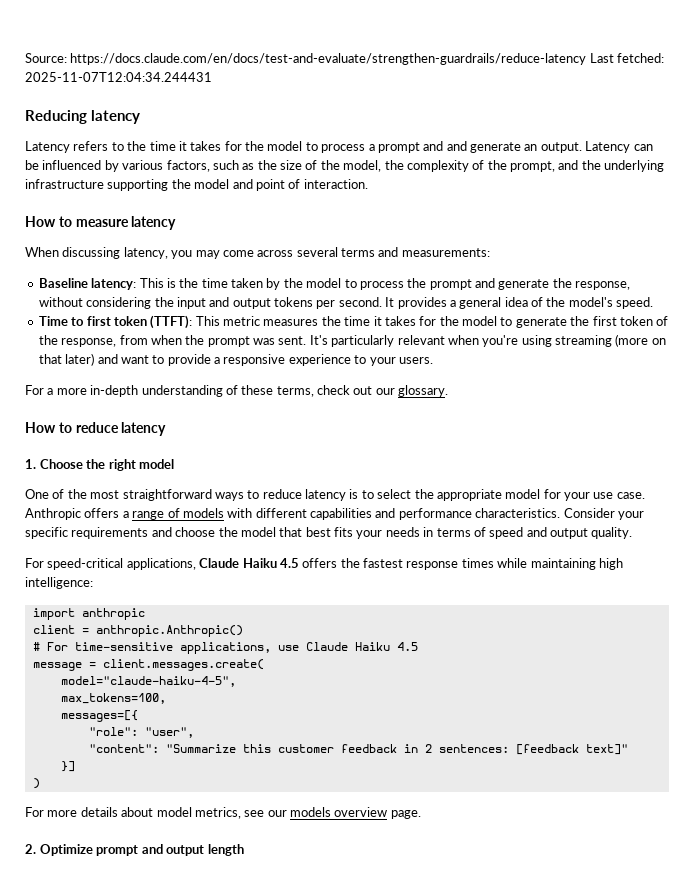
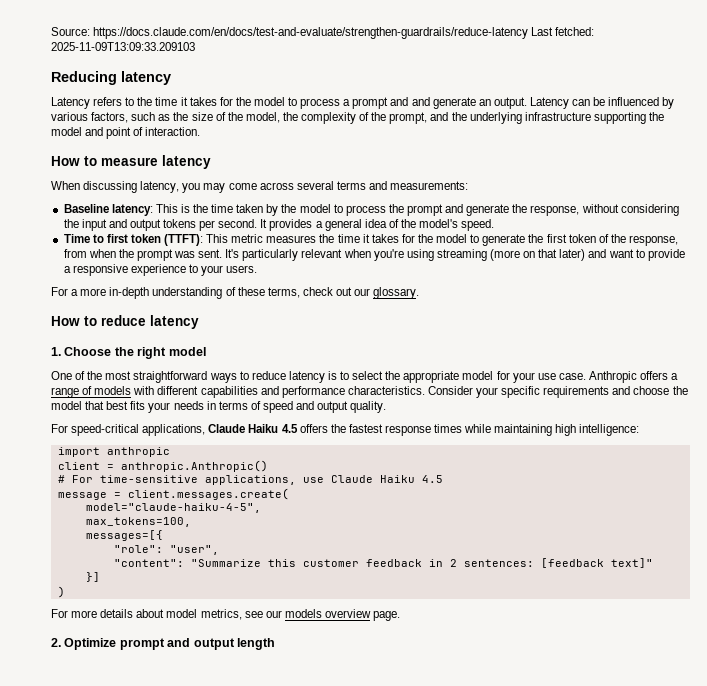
[25,72,212,82] 2025-11-07T12:04:34.244431 -> [51,42,195,51] 2025-11-09T13:09:33.209103

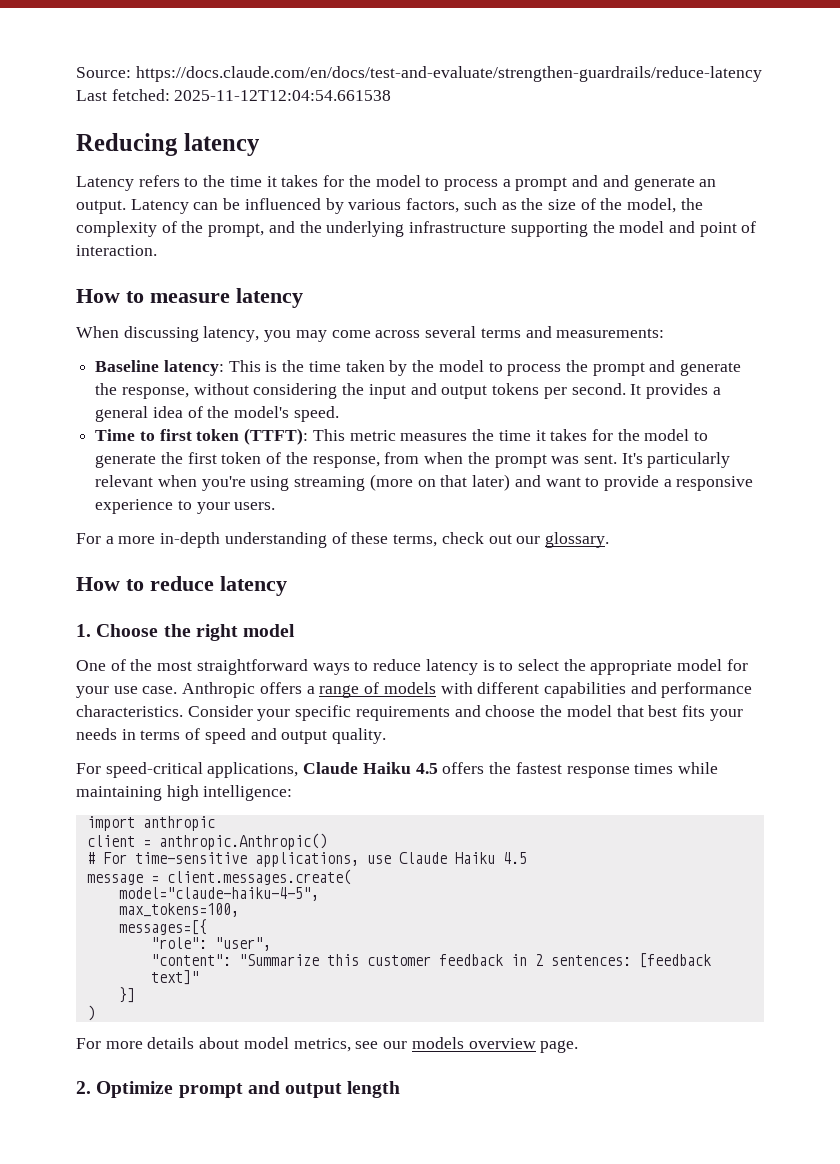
[51,42,195,51] 2025-11-09T13:09:33.209103 -> [174,90,392,101] 2025-11-12T12:04:54.661538

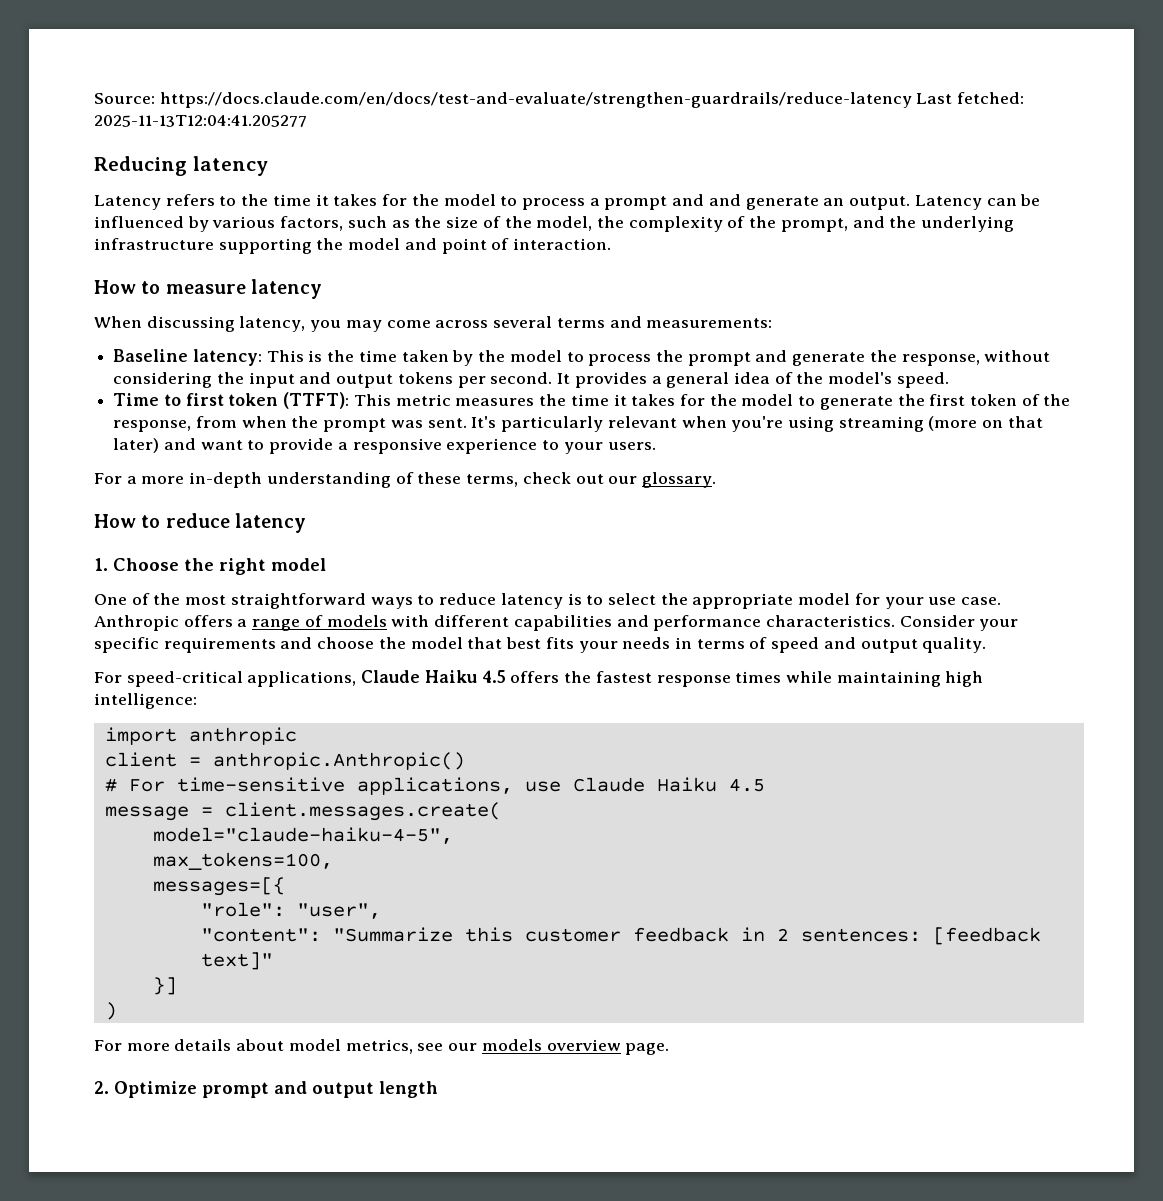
[174,90,392,101] 2025-11-12T12:04:54.661538 -> [94,115,307,127] 2025-11-13T12:04:41.205277

